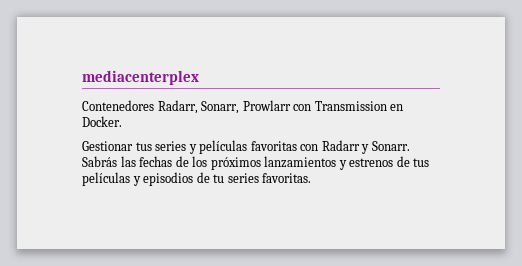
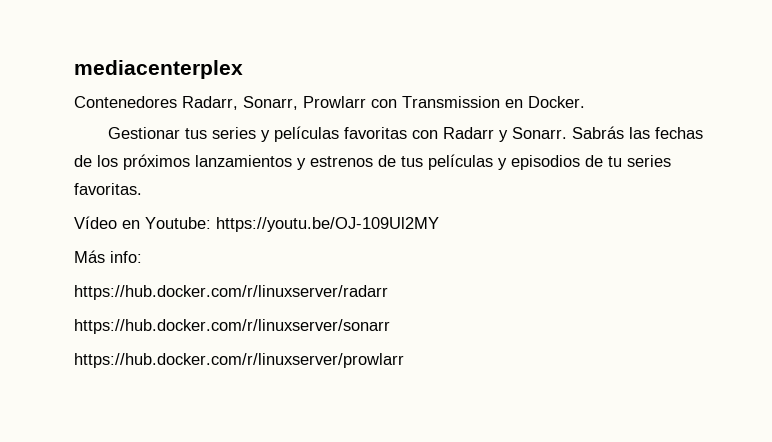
(312, 178) none -> [74,216,439,232] [74,250,142,263] [74,285,388,300] [74,319,390,334] [74,353,404,368] // Vídeo en Youtube: https://youtu.be/OJ-109Ul2MY // Más info: // https://hub.docker.com/r/linuxserver/radarr // https://hub.docker.com/r/linuxserver/sonarr // https://hub.docker.com/r/linuxserver/prowlarr

